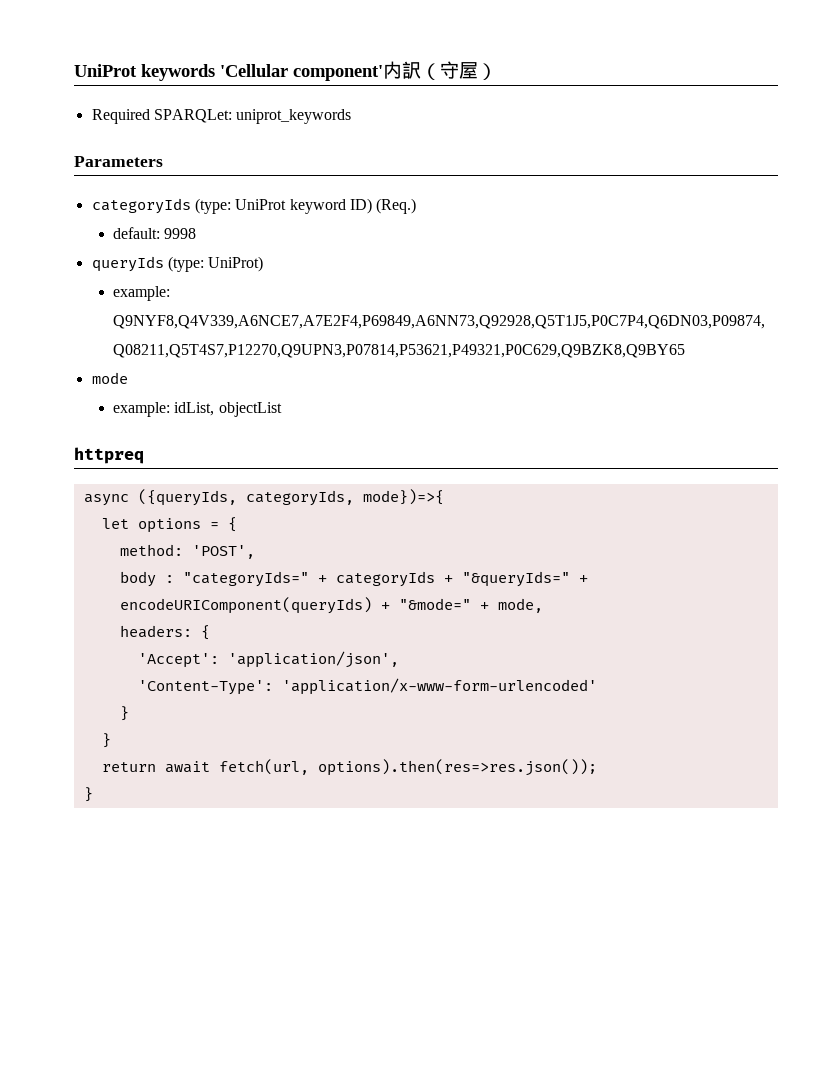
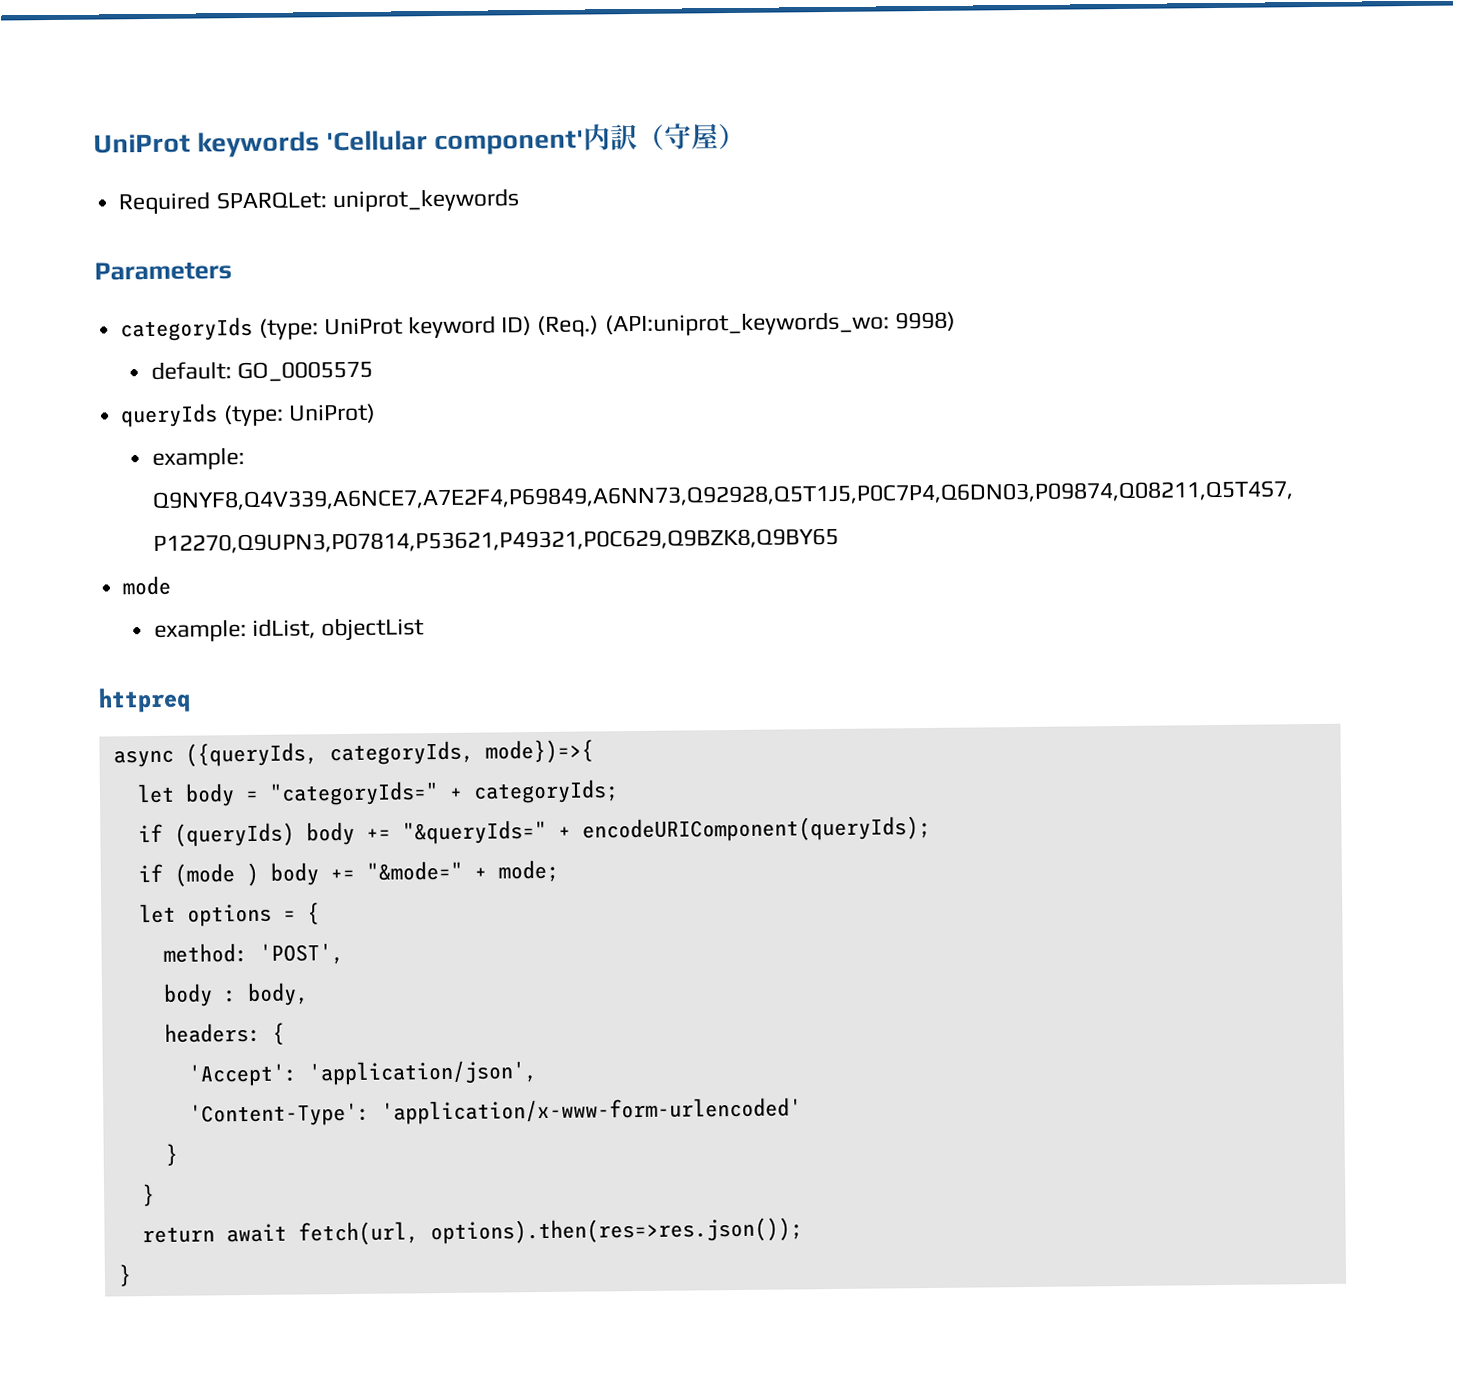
(417, 206) none -> [604,311,956,337] (API:uniprot_keywords_wo: 9998)
[164,228,197,239] 9998 -> [236,360,373,383] GO_0005575
(444, 497) none -> [136,779,619,807] [137,815,931,847] [137,859,559,887] // let body = "categoryIds=" + categoryIds; // if (queryIds) body += "&queryIds=" + encodeURIComponent(queryIds); // if (mode ) body += "&mode=" + mode;
[182,571,588,587] [119,597,543,614] "categoryIds=" + categoryIds + "&queryIds=" + encodeURIComponent(queryIds) + "&mode=" + mode, -> [246,982,309,1007] body,

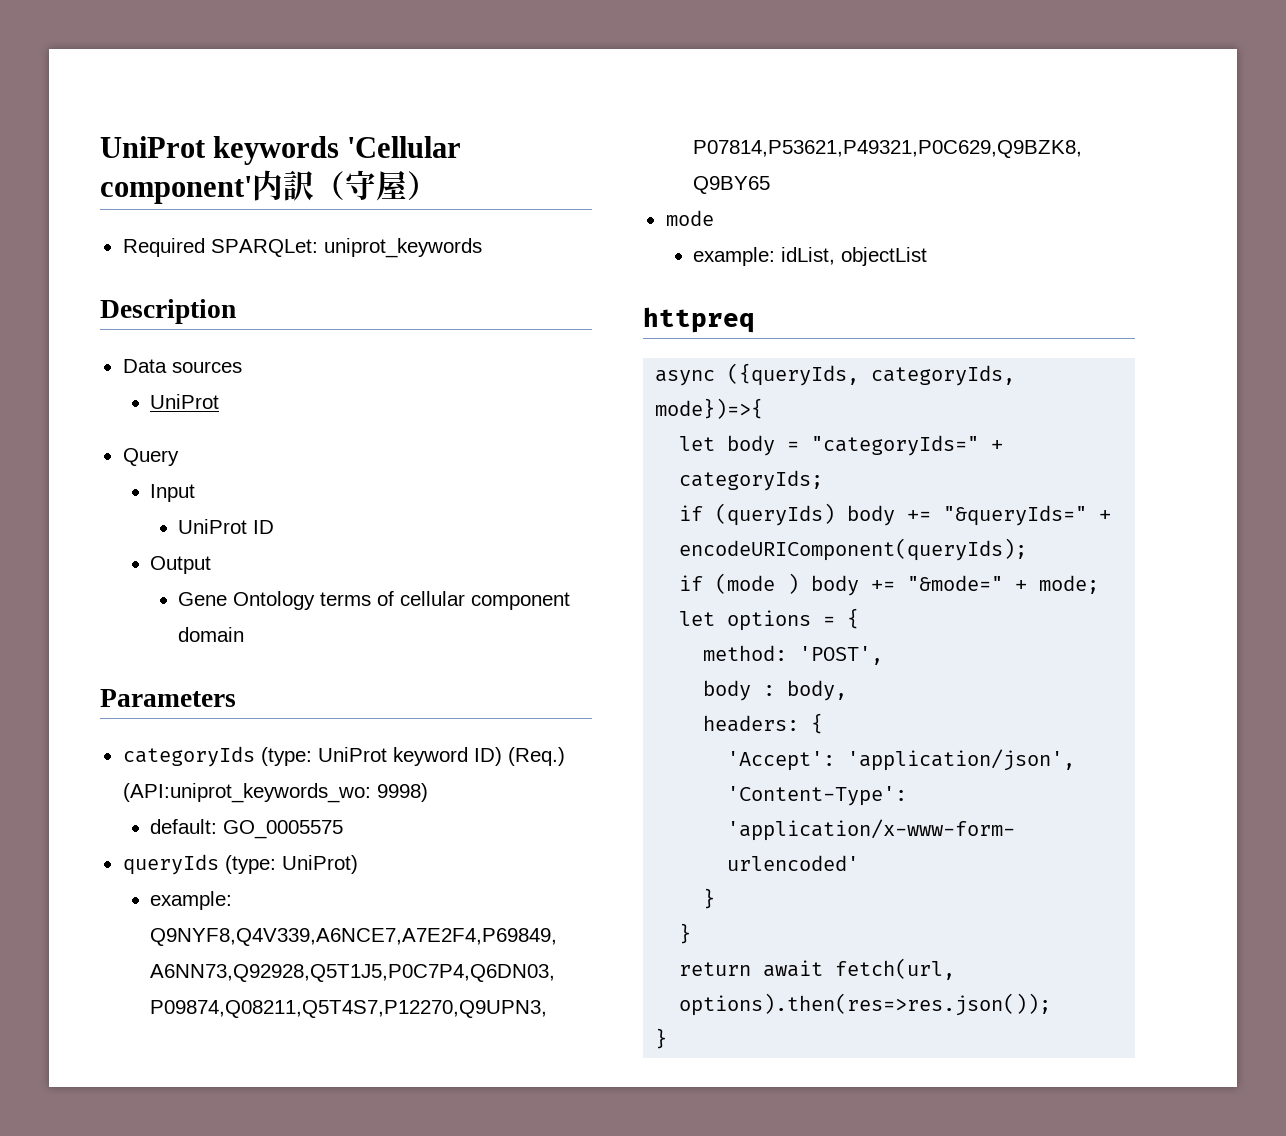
(519, 200) none -> [100,299,236,324] [122,359,242,373] [150,394,220,409] [122,448,179,466] [150,484,196,502] [178,519,275,534] [150,556,212,574] [178,591,571,610] [178,627,245,642] // Description // Data sources // UniProt // Query // Input // UniProt ID // Output // Gene Ontology terms of cellular component domain

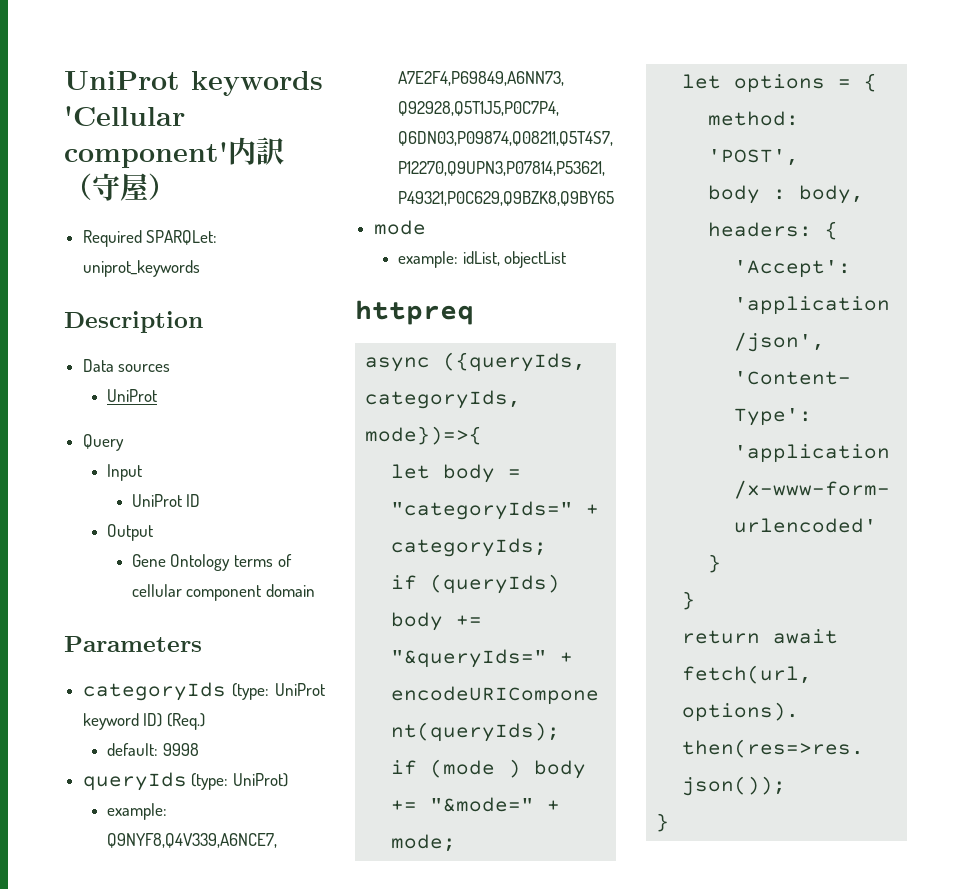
[122,783,428,803] (API:uniprot_keywords_wo: 9998) -> (205, 721) none
[223,820,344,839] GO_0005575 -> [162,743,199,756] 9998

